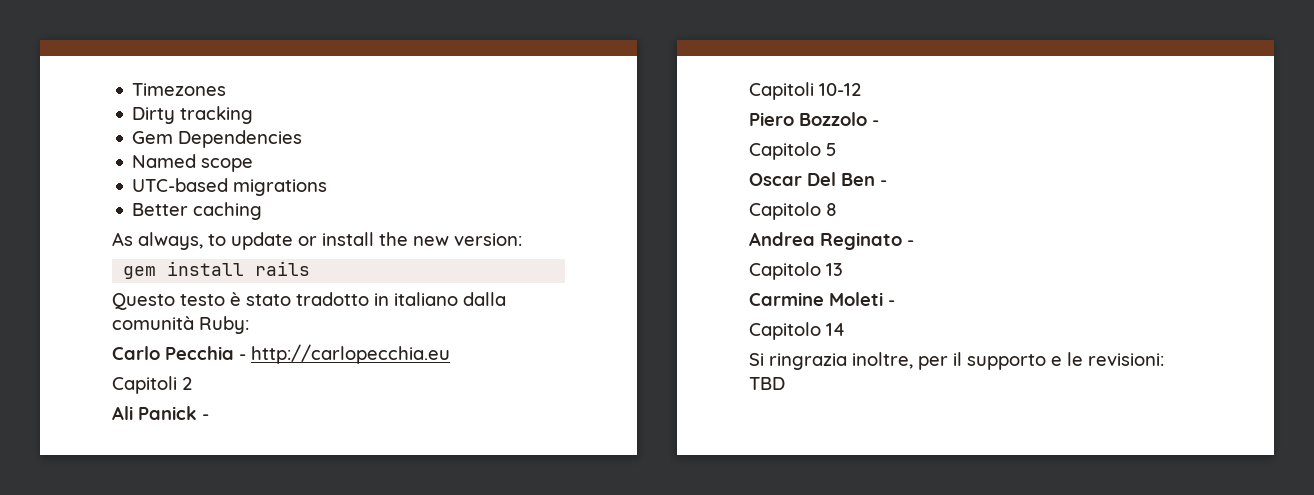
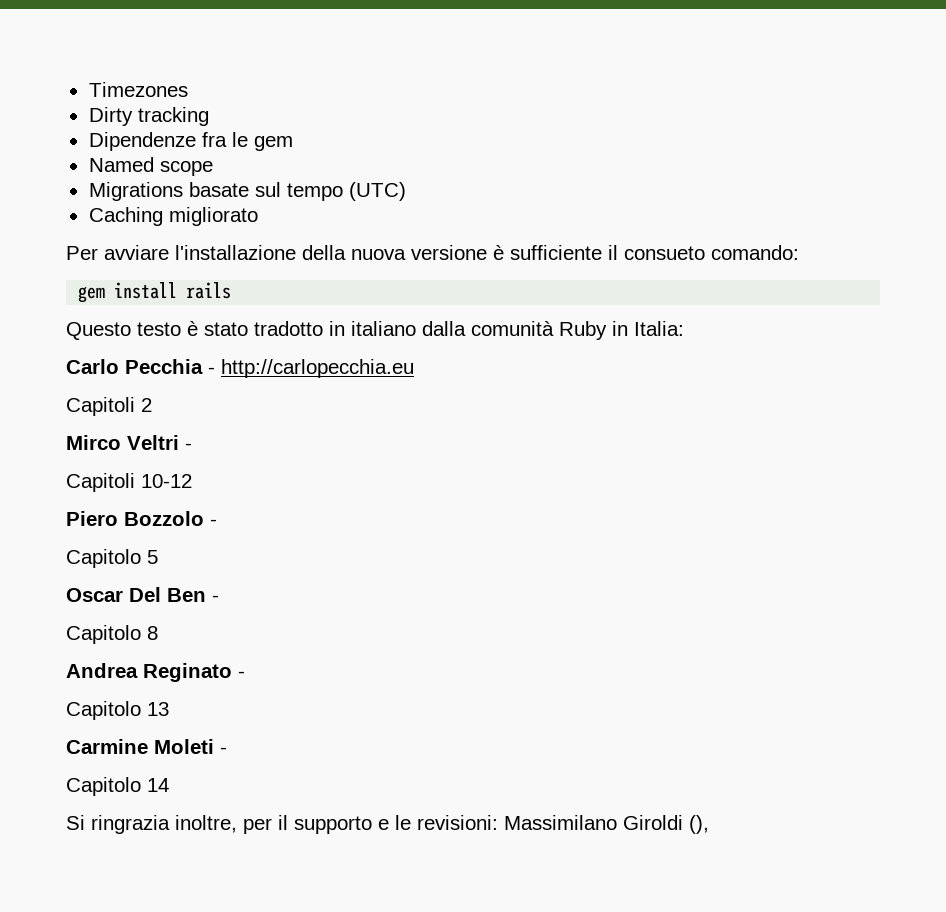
[132,130,303,148] [132,154,254,172] [132,178,328,196] [132,202,263,220] [112,232,522,250] Gem Dependencies // Named scope // UTC-based migrations // Better caching // As always, to update or install the new version: -> [88,132,293,151] [88,157,213,176] [88,182,406,201] [88,207,258,226] [66,245,799,260] Dipendenze fra le gem // Named scope // Migrations basate sul tempo (UTC) // Caching migliorato // Per avviare l'installazione della nuova versione è sufficiente il consueto comando:
[199,316,249,334] Ruby: -> [559,321,684,340] Ruby in Italia:
[112,406,197,420] Ali Panick -> [66,435,179,450] Mirco Veltri
[749,377,785,390] TBD -> [504,815,709,834] Massimilano Giroldi (),

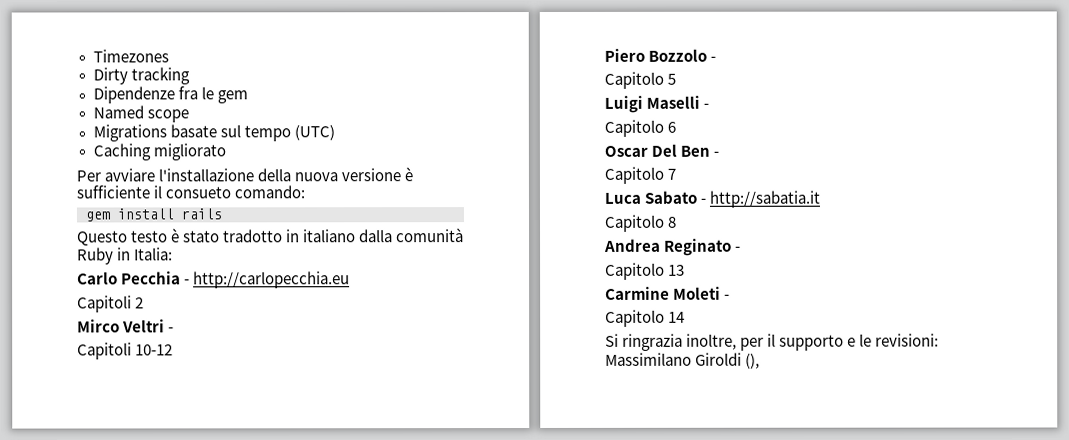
(158, 557) none -> [604,95,710,113] [604,119,677,137] // Luigi Maselli - // Capitolo 6
(219, 598) none -> [604,166,677,184] [604,190,821,208] // Capitolo 7 // Luca Sabato - http://sabatia.it

